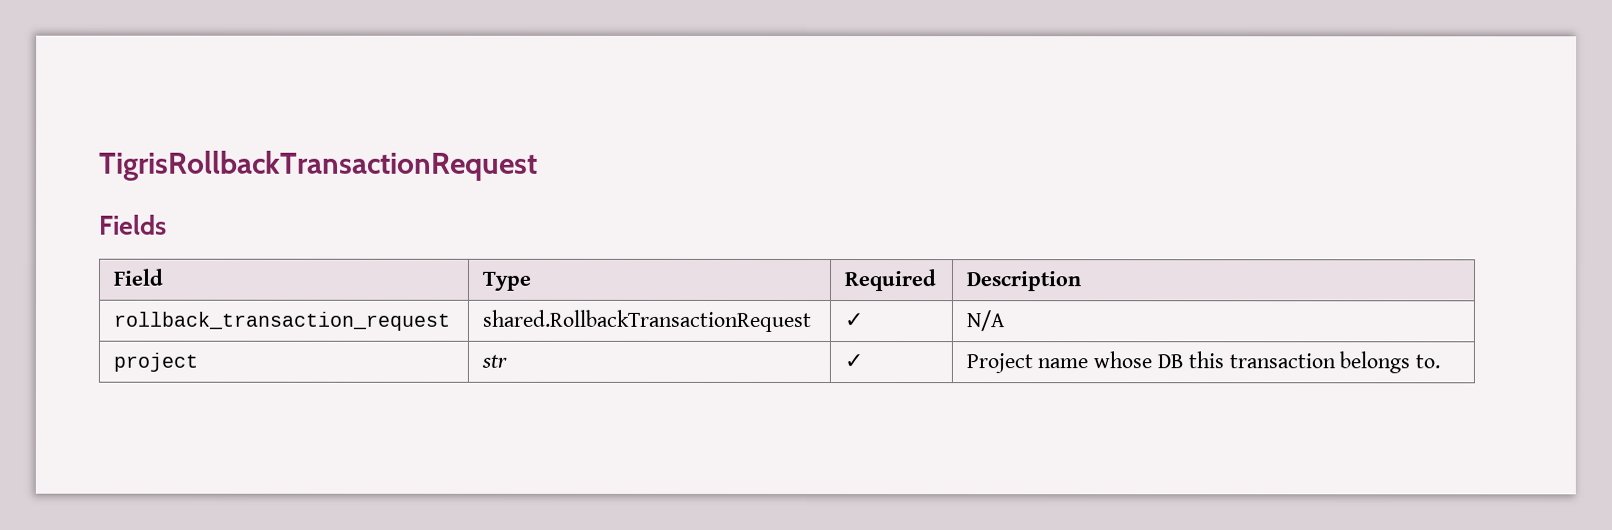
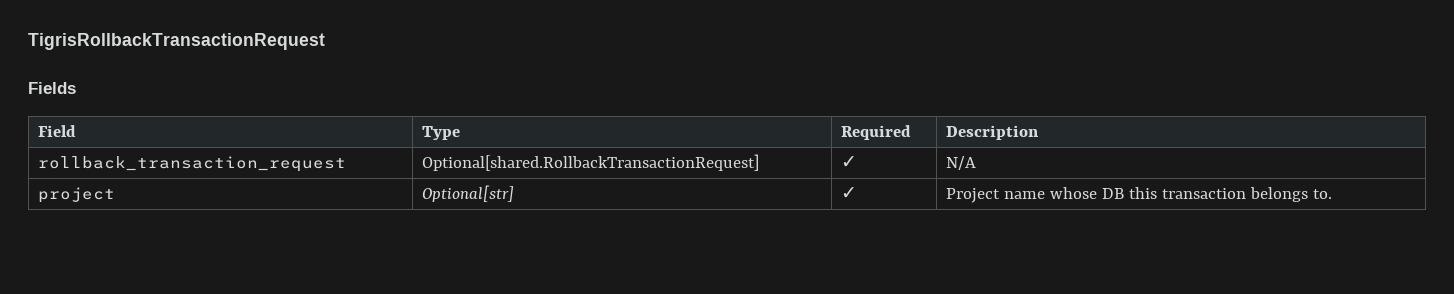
[481,309,811,333] shared.RollbackTransactionRequest -> [421,154,759,171] Optional[shared.RollbackTransactionRequest]
[480,354,507,368] str -> [421,185,514,202] Optional[str]

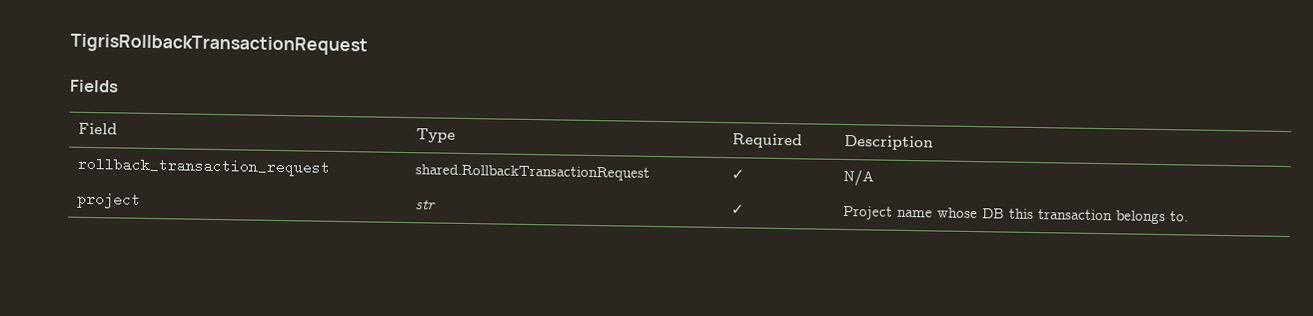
[421,154,759,171] Optional[shared.RollbackTransactionRequest] -> [415,164,651,181] shared.RollbackTransactionRequest
[421,185,514,202] Optional[str] -> [415,199,437,210] str

